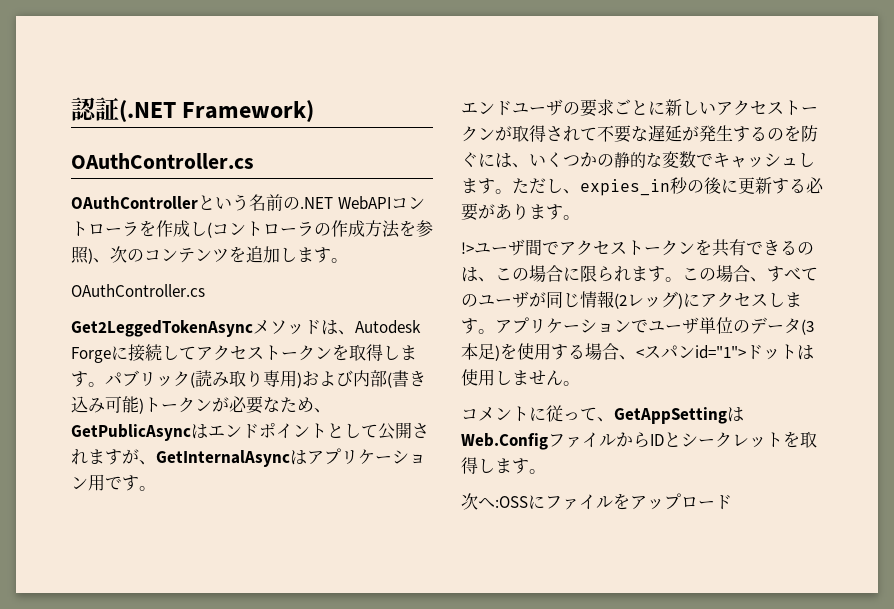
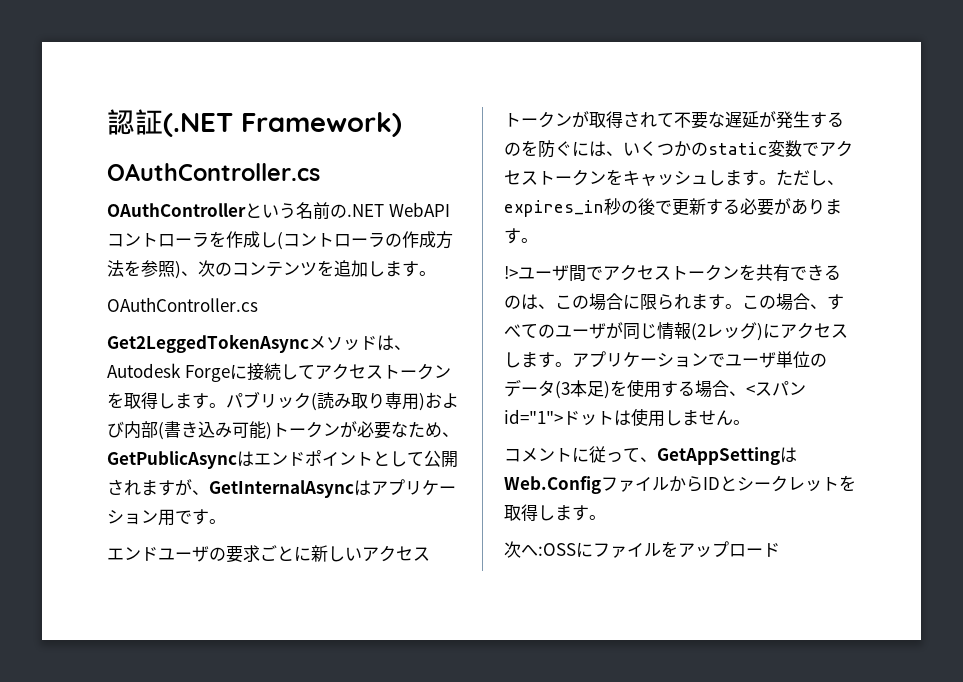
[614,151,713,168] 静的な変数で -> [708,140,853,157] [504,169,623,186] static変数でアクセストークンを
[580,177,738,196] expies_in秒の後に -> [504,198,672,217] expires_in秒の後で

